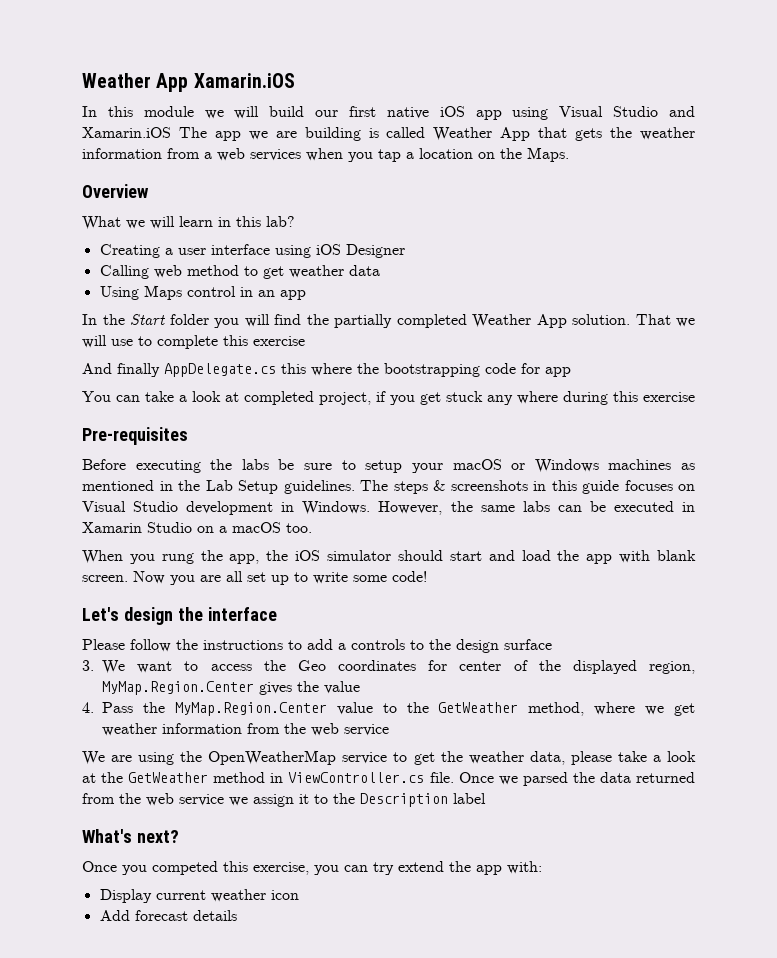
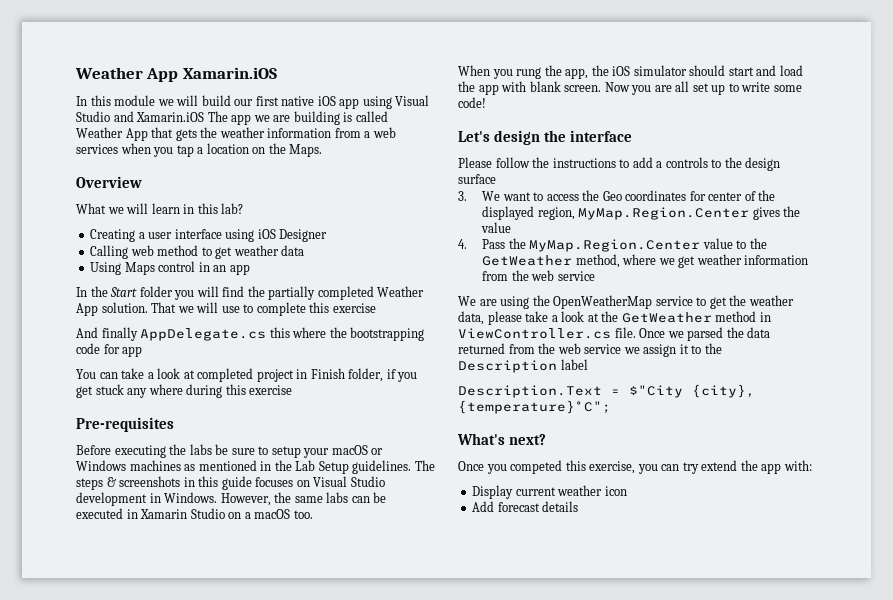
[319,392,371,405] project, -> [256,368,384,382] project in Finish folder,
(486, 798) none -> [458,384,755,398] [458,400,611,414] // Description.Text = $"City {city}, {temperature}°C";

